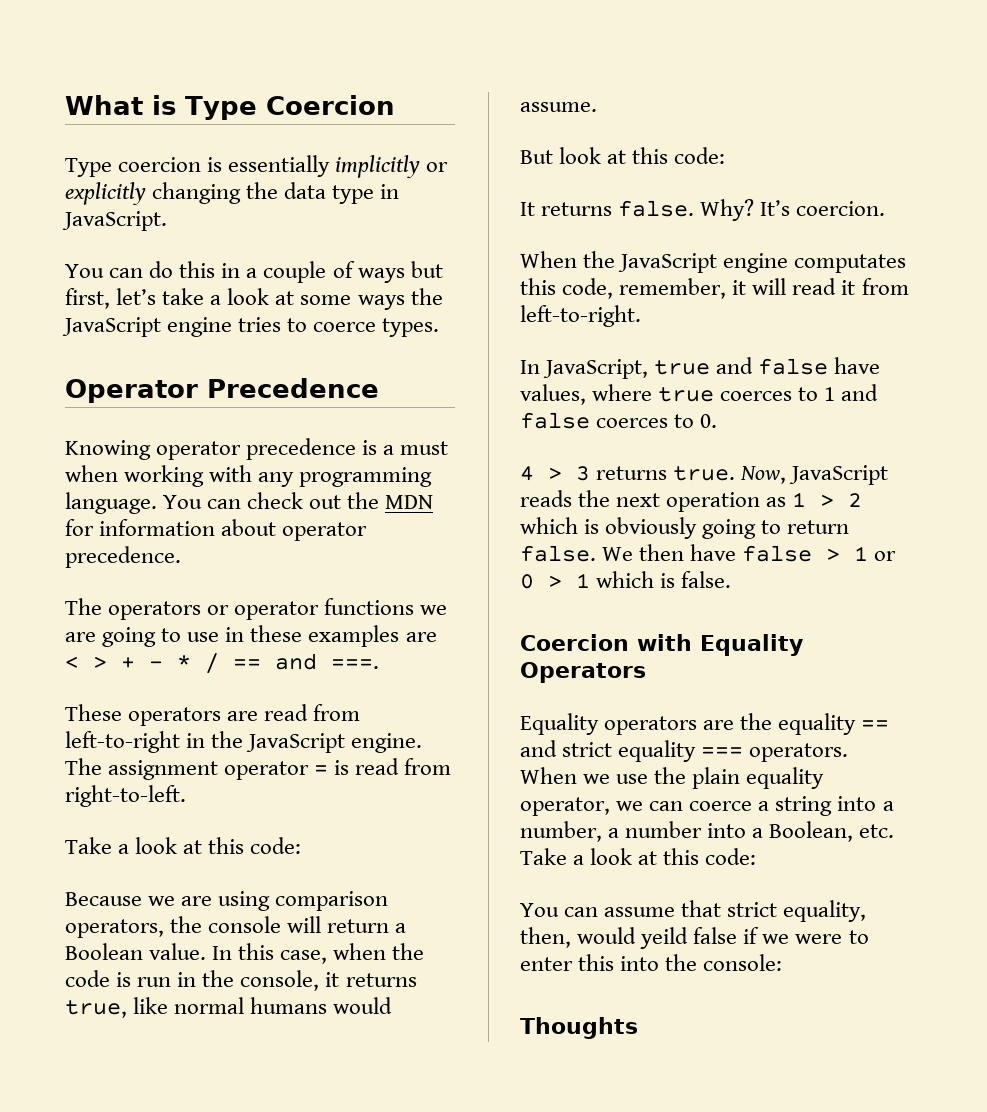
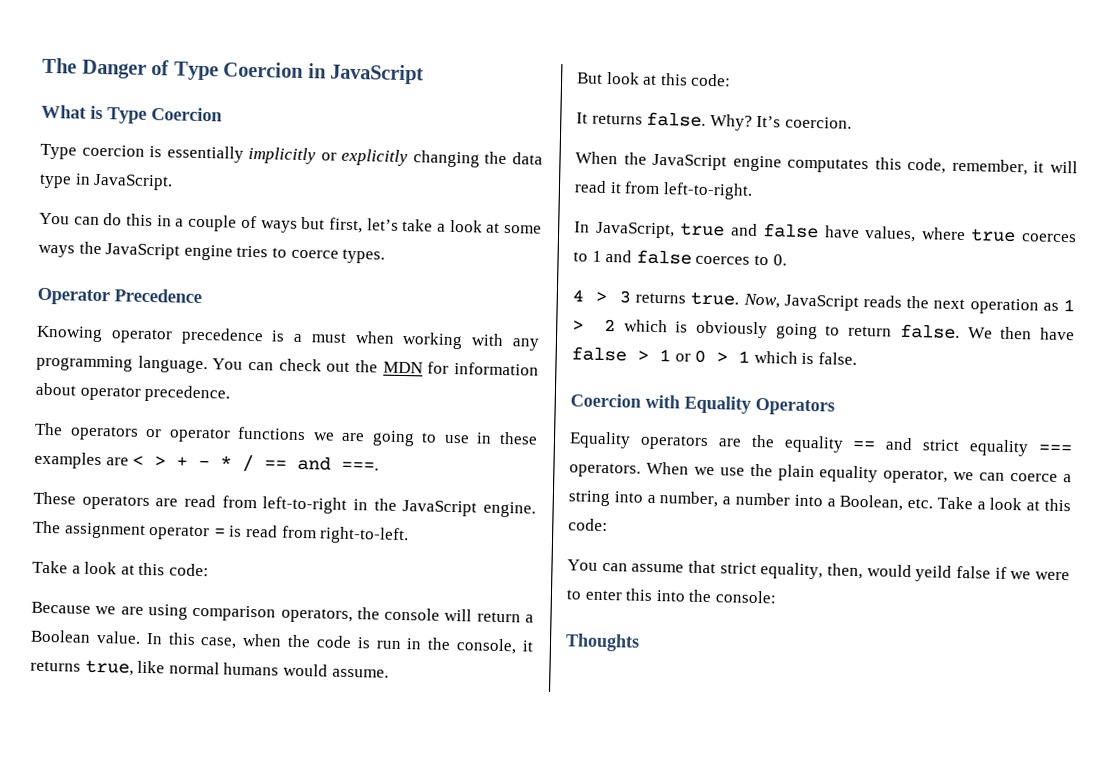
(65, 105) none -> [42,57,425,85] The Danger of Type Coercion in JavaScript //

